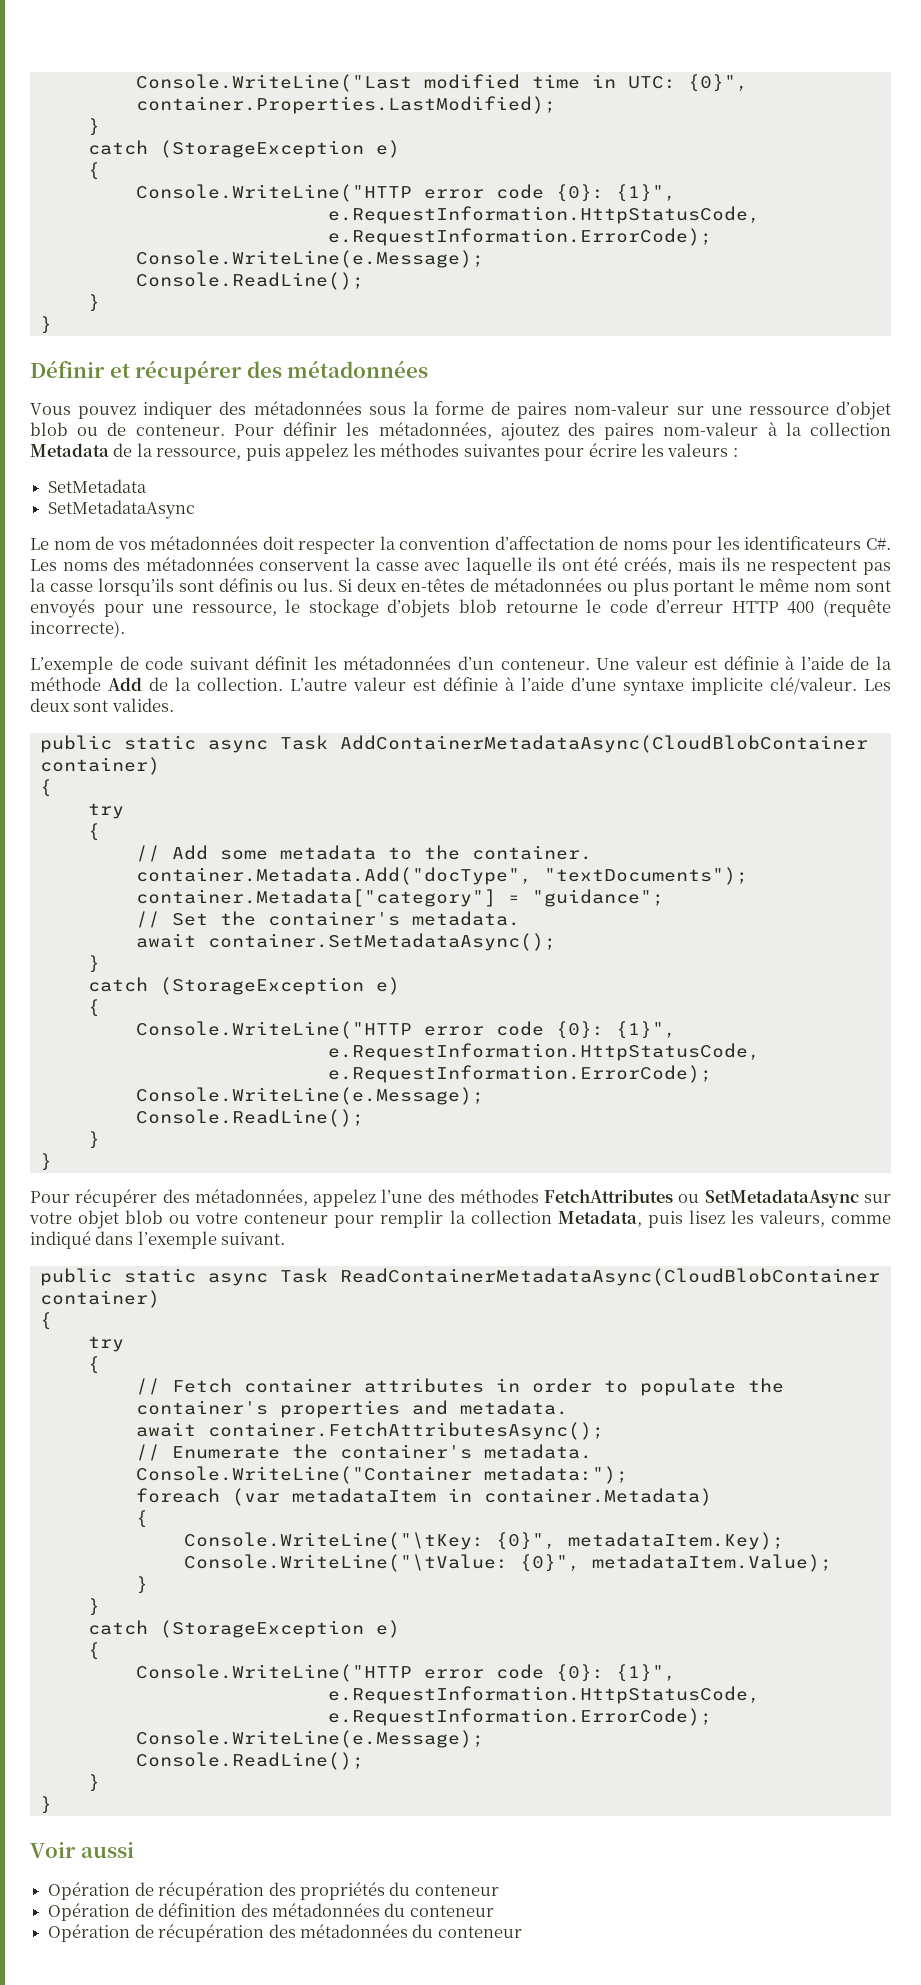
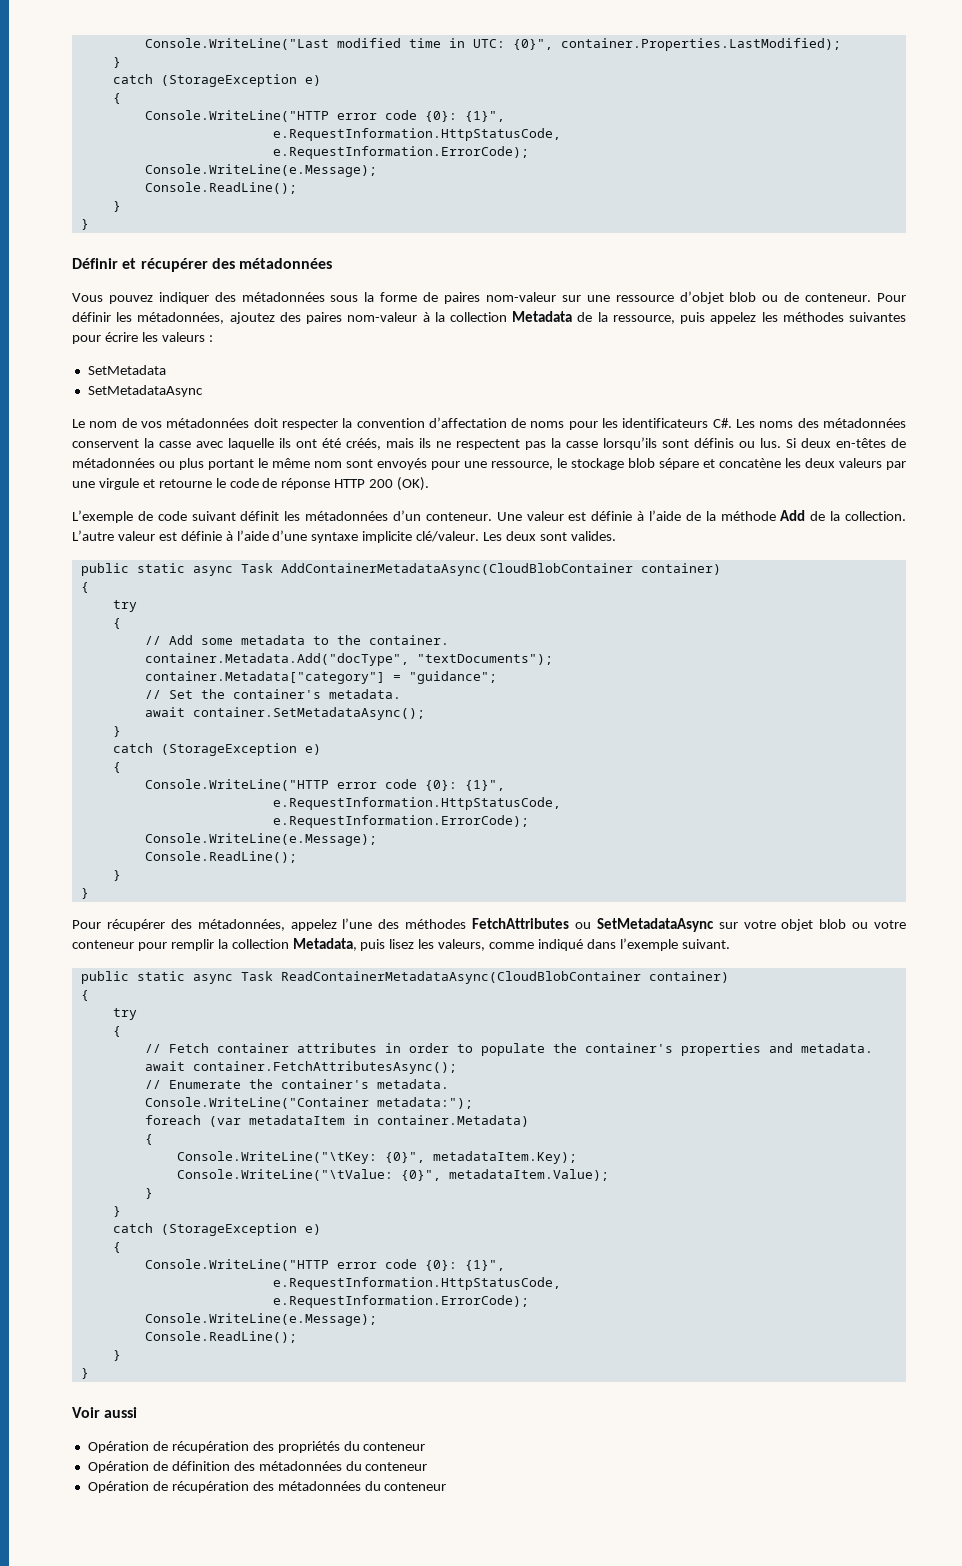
[387,599,891,618] [30,620,125,638] d’objets blob retourne le code d’erreur HTTP 400 (requête incorrecte). -> [628,458,906,470] [72,477,430,491] blob sépare et concatène les deux valeurs par une virgule et retourne le code de réponse HTTP 200 (OK).

